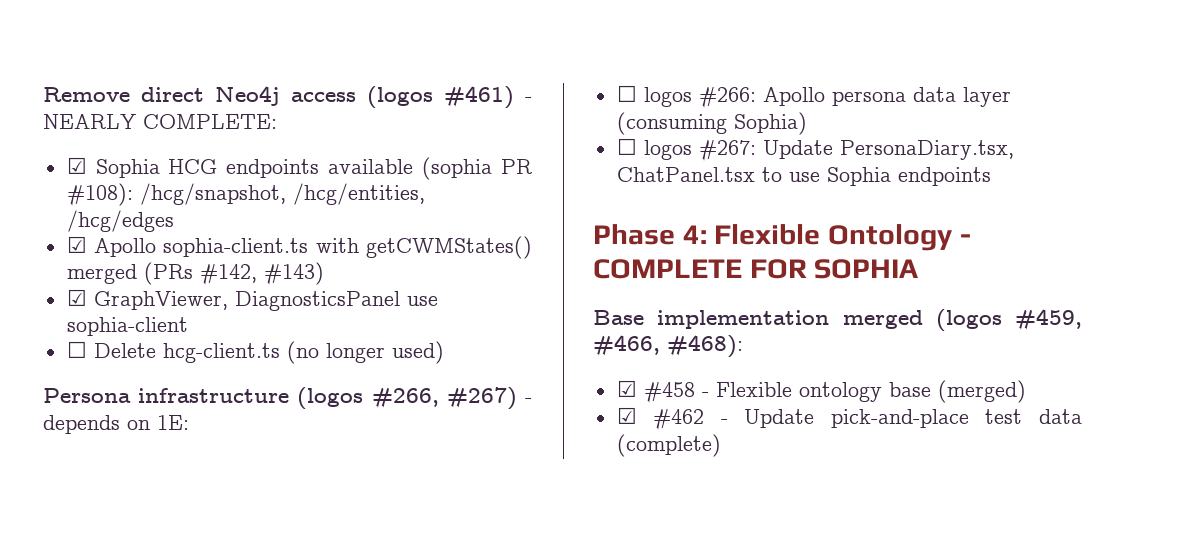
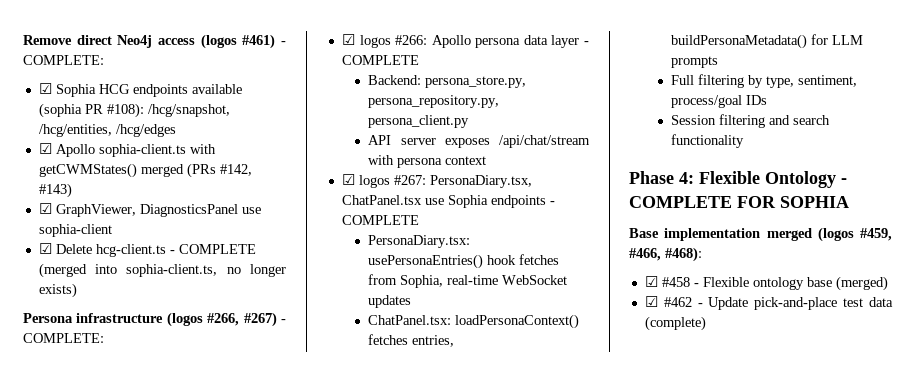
[43,114,136,129] NEARLY -> (286, 43) none
[66,341,87,358] ☐ -> [38,243,52,254] ☑
[286,341,444,364] (no longer used) -> [169,244,256,254] [38,263,286,278] [38,283,77,298] - COMPLETE (merged into sophia-client.ts, no longer exists)
[43,415,189,434] [616,85,637,102] depends on 1E: // ☐ -> [23,333,104,343] [341,34,355,45] COMPLETE: // ☑
[616,112,807,135] [616,138,637,155] (consuming Sophia) // ☐ -> [584,41,589,45] [341,55,419,65] [368,75,527,88] [368,95,500,108] [368,115,470,128] [368,135,590,148] [368,155,487,168] [341,174,355,185] - COMPLETE // Backend: persona_store.py, persona_repository.py, persona_client.py // API server exposes /api/chat/stream with persona context // ☑
[762,140,833,159] Update -> (426, 180) none
[761,167,782,182] to -> (422, 200) none
(991, 176) none -> [549,201,555,205] [341,215,419,225] [368,235,471,248] [368,254,560,269] [368,274,568,288] [368,295,412,308] [368,314,580,329] [368,334,455,347] [671,34,864,49] [671,56,719,68] [671,74,858,88] [671,95,768,108] [671,114,831,128] [671,134,745,148] - COMPLETE // PersonaDiary.tsx: usePersonaEntries() hook fetches from Sophia, real-time WebSocket updates // ChatPanel.tsx: loadPersonaContext() fetches entries, buildPersonaMetadata() for LLM prompts // Full filtering by type, sentiment, process/goal IDs // Session filtering and search functionality

